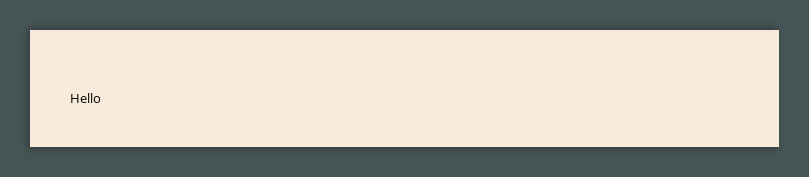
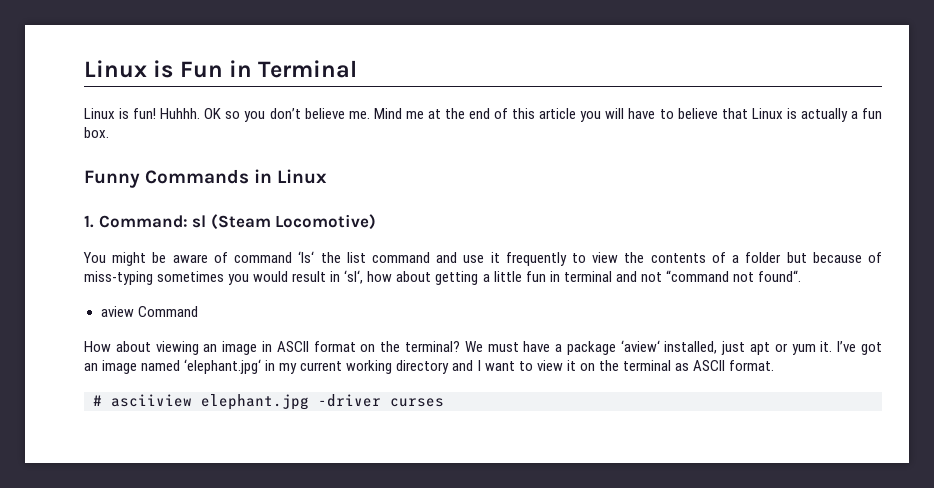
[70,93,101,103] Hello -> [84,60,358,78] [84,108,882,122] [84,127,109,138] [84,169,328,188] [84,214,377,230] [83,251,883,266] [84,270,801,285] [100,306,198,317] [84,340,882,355] [84,359,774,374] [93,394,444,410] Linux is Fun in Terminal // Linux is fun! Huhhh. OK so you don’t believe me. Mind me at the end of this article you will have to believe that Linux is actually a fun box. // Funny Commands in Linux // 1. Command: sl (Steam Locomotive) // You might be aware of command ‘ls‘ the list command and use it frequently to view the contents of a folder but because of miss-typing sometimes you would result in ‘sl‘, how about getting a little fun in terminal and not “command not found“. // aview Command // How about viewing an image in ASCII format on the terminal? We must have a package ‘aview‘ installed, just apt or yum it. I’ve got an image named ‘elephant.jpg‘ in my current working directory and I want to view it on the terminal as ASCII format. // # asciiview elephant.jpg -driver curses

